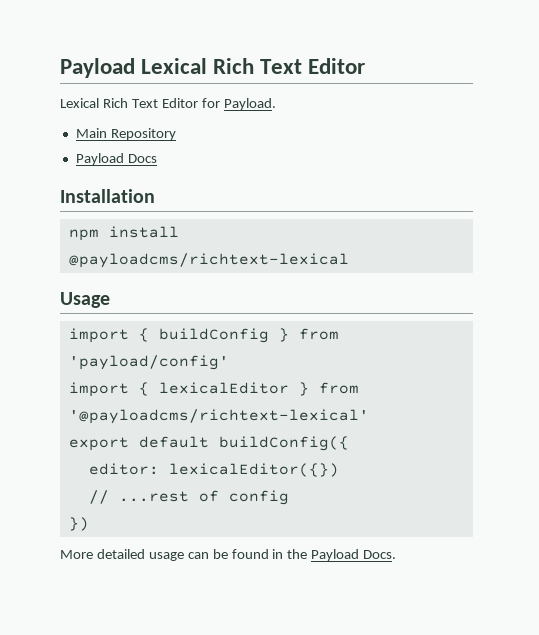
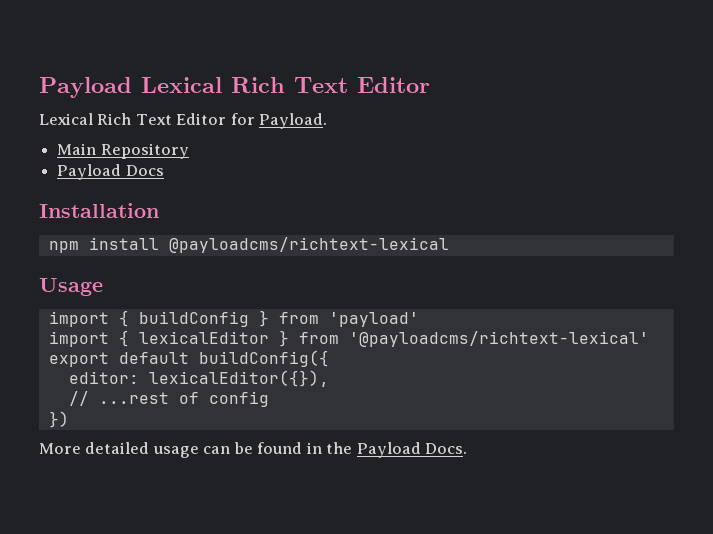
[68,355,229,370] 'payload/config' -> [328,312,419,327] 'payload'
[168,463,339,477] lexicalEditor({}) -> [148,370,329,387] lexicalEditor({}),

